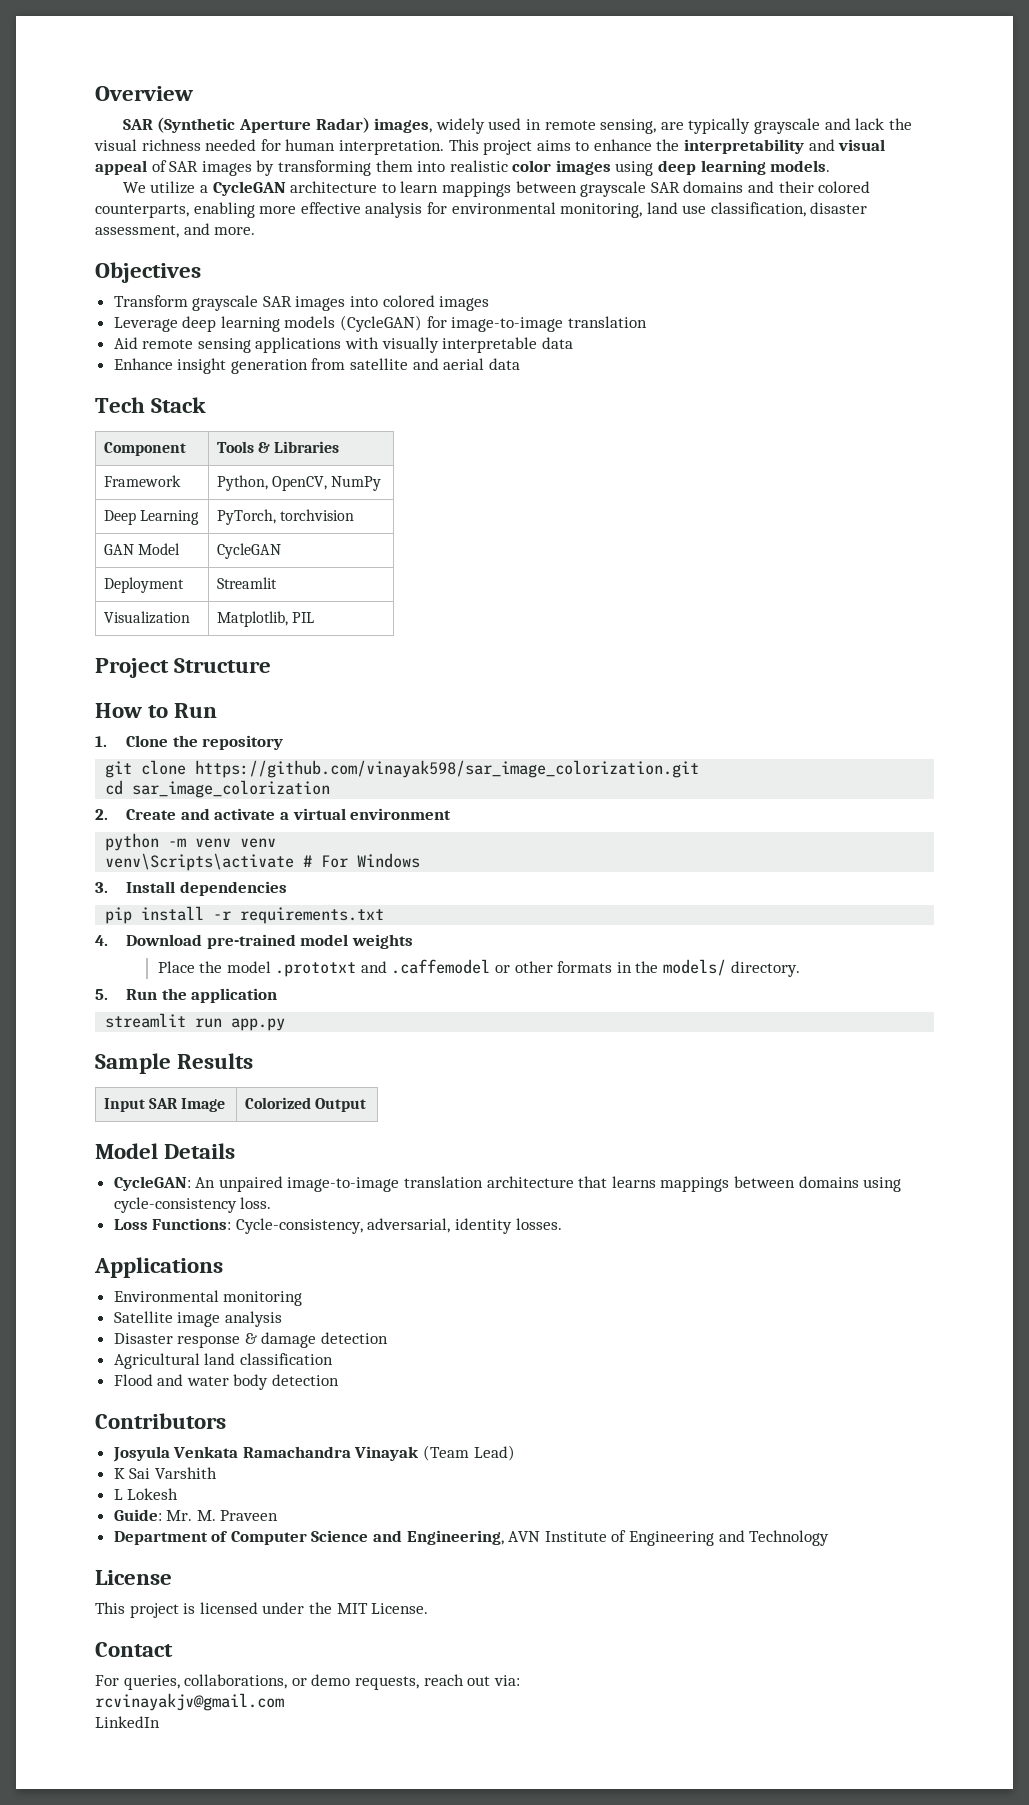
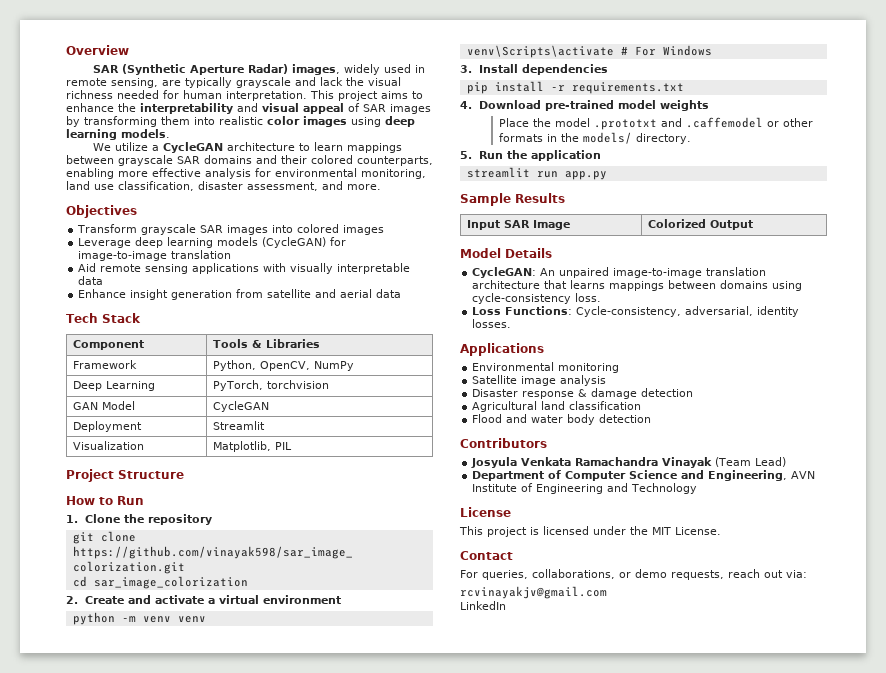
[113,1467,217,1479] [113,1488,179,1500] [113,1509,279,1521] // K Sai Varshith // L Lokesh // Guide: Mr. M. Praveen -> (787, 462) none

